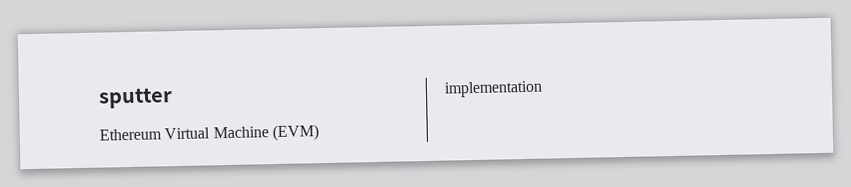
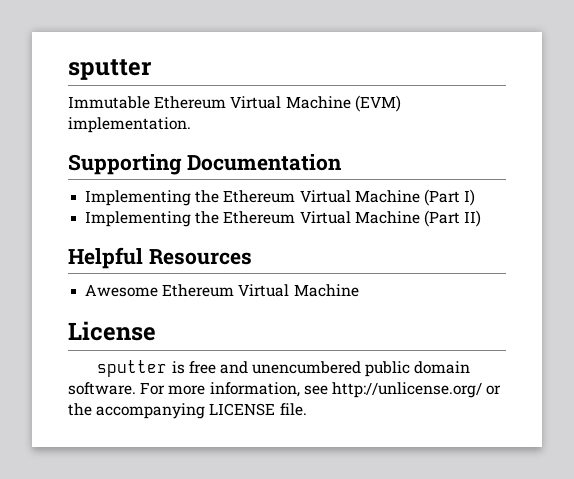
(173, 98) none -> [68,96,150,109] Immutable
[444,80,543,98] implementation -> [68,117,191,133] [68,154,342,175] [85,189,476,206] [85,210,482,227] [68,247,252,269] [85,284,359,297] [68,321,156,341] [97,360,471,377] [68,382,502,398] [68,403,307,419] implementation. // Supporting Documentation // Implementing the Ethereum Virtual Machine (Part I) // Implementing the Ethereum Virtual Machine (Part II) // Helpful Resources // Awesome Ethereum Virtual Machine // License // sputter is free and unencumbered public domain software. For more information, see http://unlicense.org/ or the accompanying LICENSE file.

